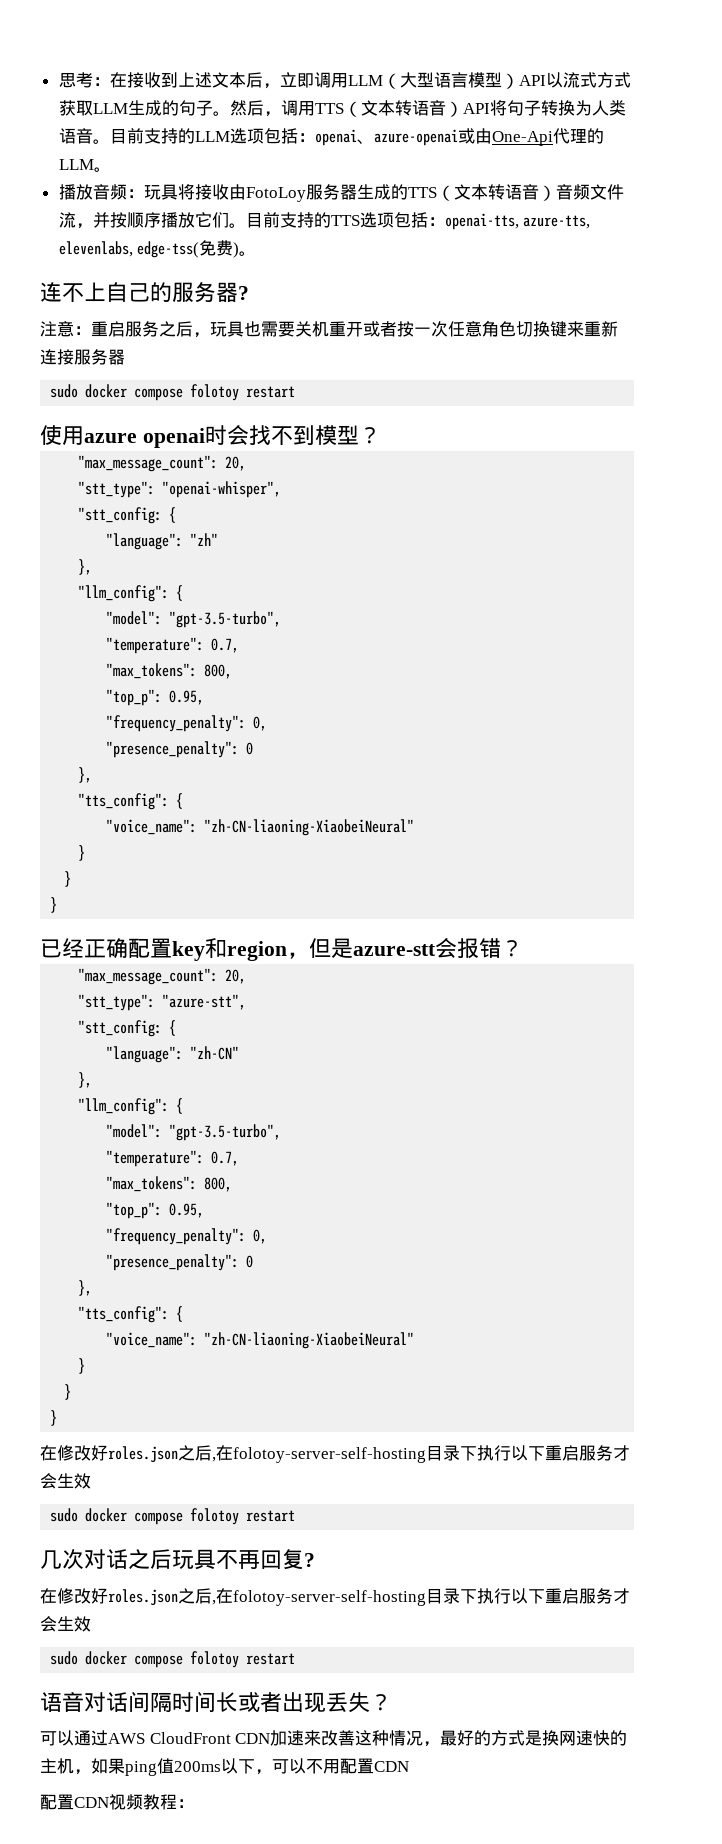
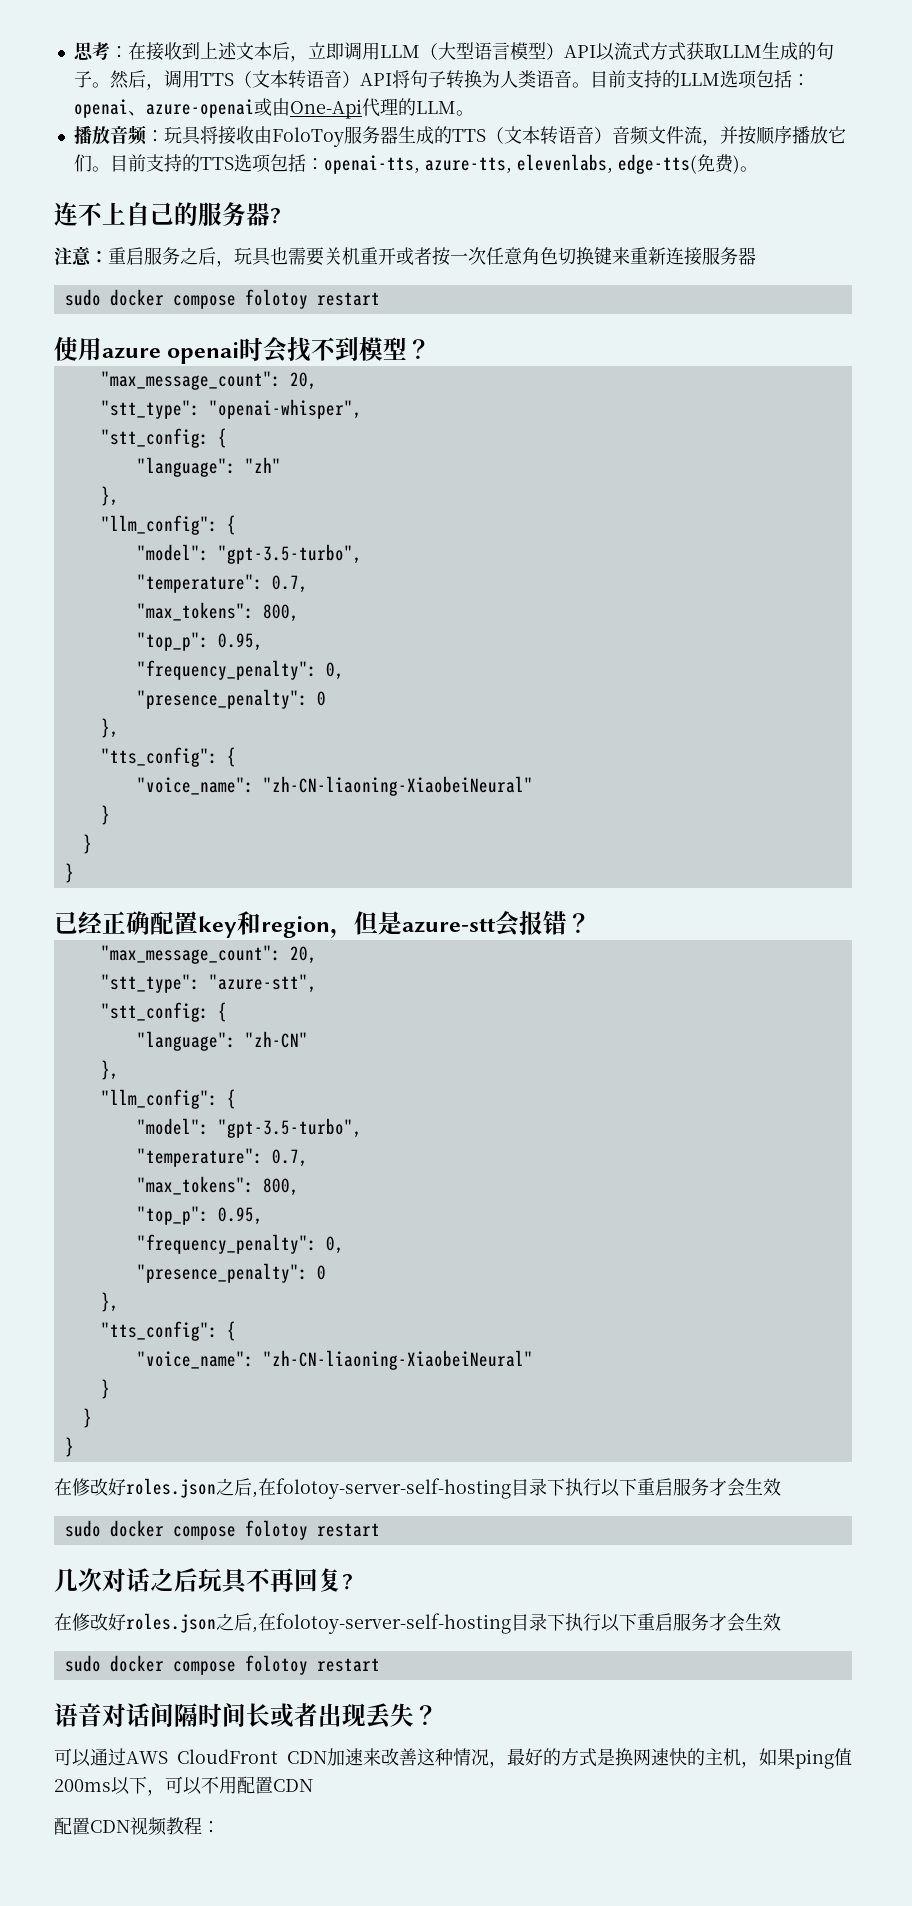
[245,187,306,202] FotoLoy -> [271,127,344,147] FoloToy
[137,241,200,258] edge-tss( -> [617,154,697,174] edge-tts(

